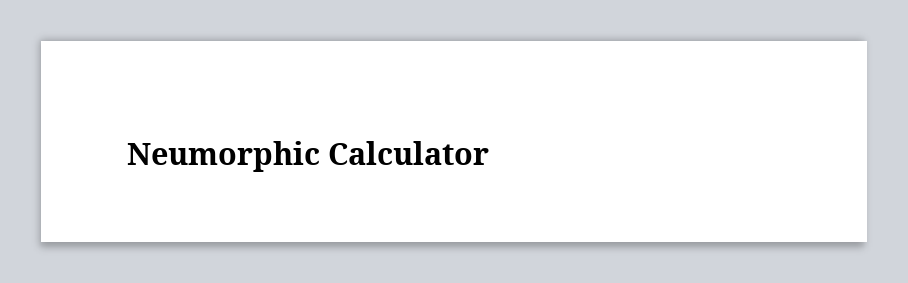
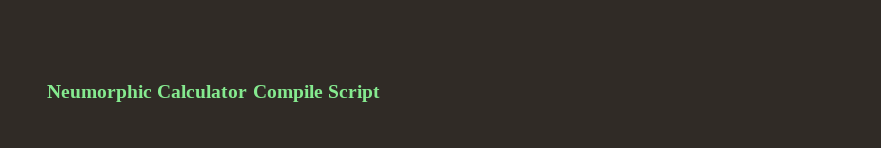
(490, 153) none -> [252,85,380,102] Compile Script

